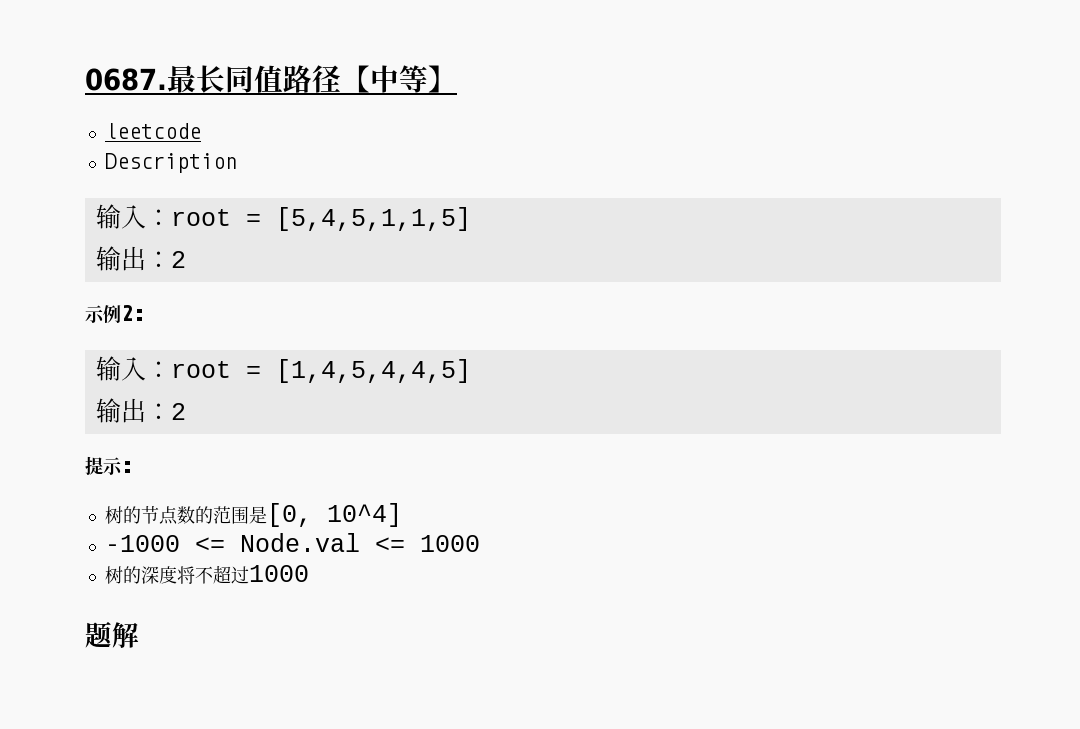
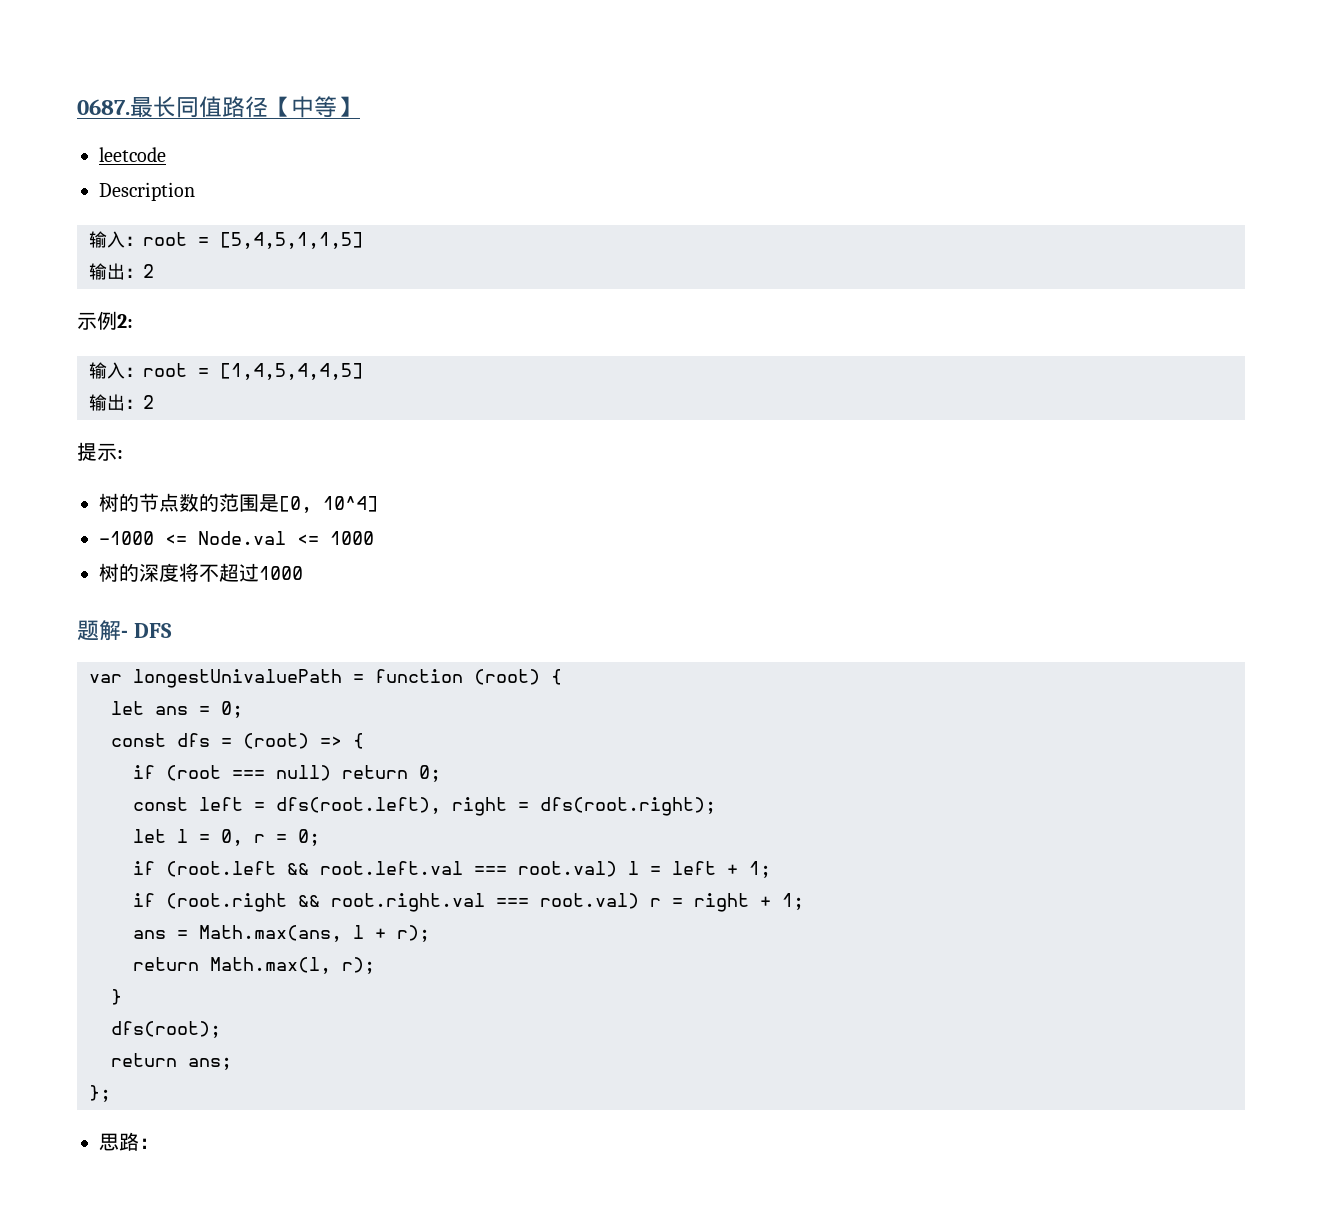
(139, 635) none -> [121,623,172,638] [89,669,562,688] [111,701,243,718] [111,733,364,749] [133,765,441,782] [133,797,716,816] [133,829,320,846] [133,861,771,878] [133,893,804,912] [133,925,430,942] [133,957,375,974] [111,989,122,1005] [111,1021,221,1038] [111,1053,232,1070] [89,1085,111,1102] [99,1132,159,1151] - DFS // var longestUnivaluePath = function (root) { // let ans = 0; // const dfs = (root) => { // if (root === null) return 0; // const left = dfs(root.left), right = dfs(root.right); // let l = 0, r = 0; // if (root.left && root.left.val === root.val) l = left + 1; // if (root.right && root.right.val === root.val) r = right + 1; // ans = Math.max(ans, l + r); // return Math.max(l, r); // } // dfs(root); // return ans; // }; // 思路：

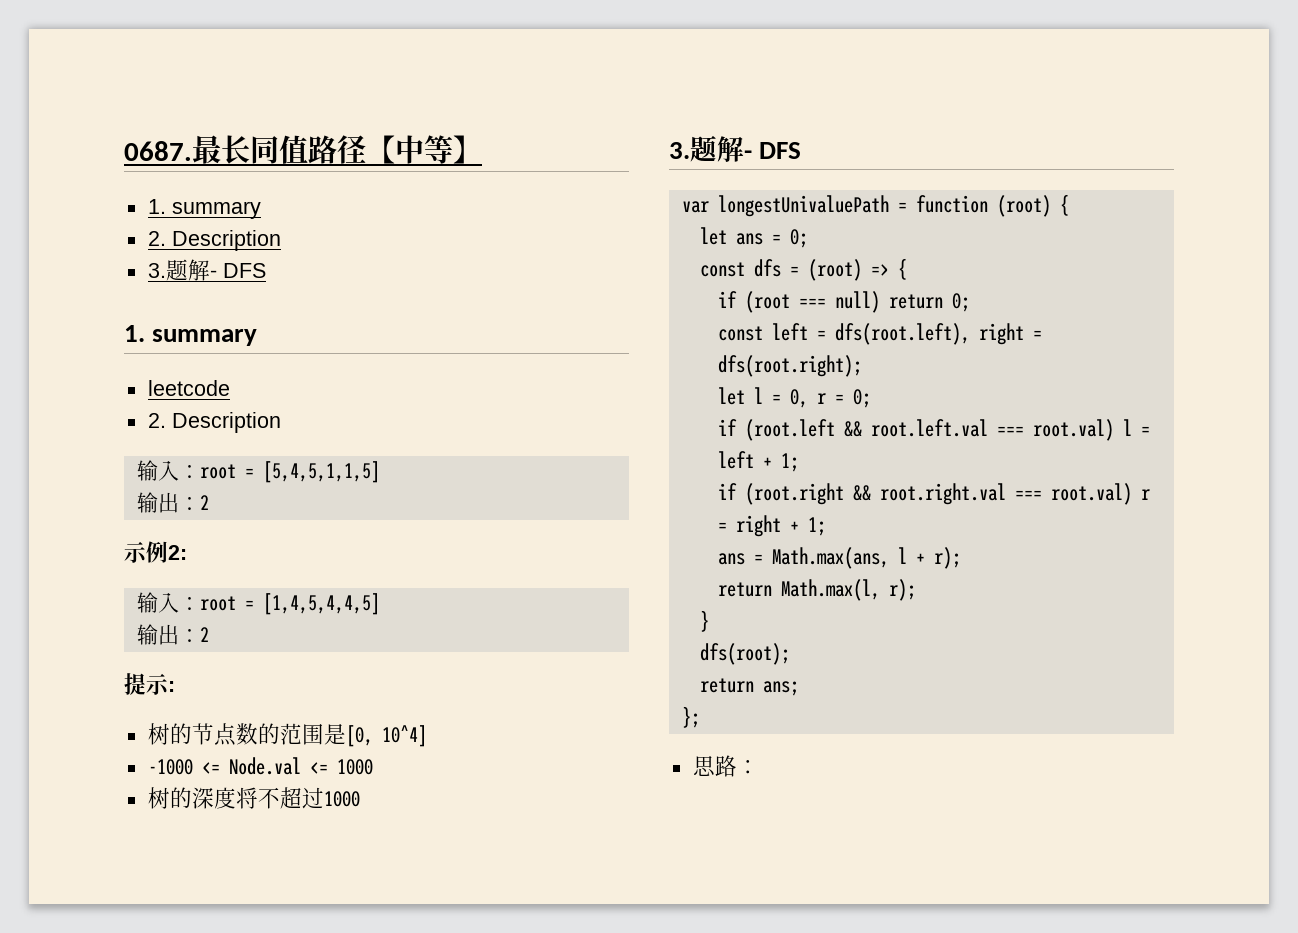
(360, 106) none -> [147,199,261,219] [147,230,281,251] [147,259,266,281] [124,325,258,346] // 1. summary // 2. Description // 3.题解- DFS // 1. summary
(166, 154) none -> [147,413,166,428] 2.
(303, 573) none -> [669,142,690,159] 3.

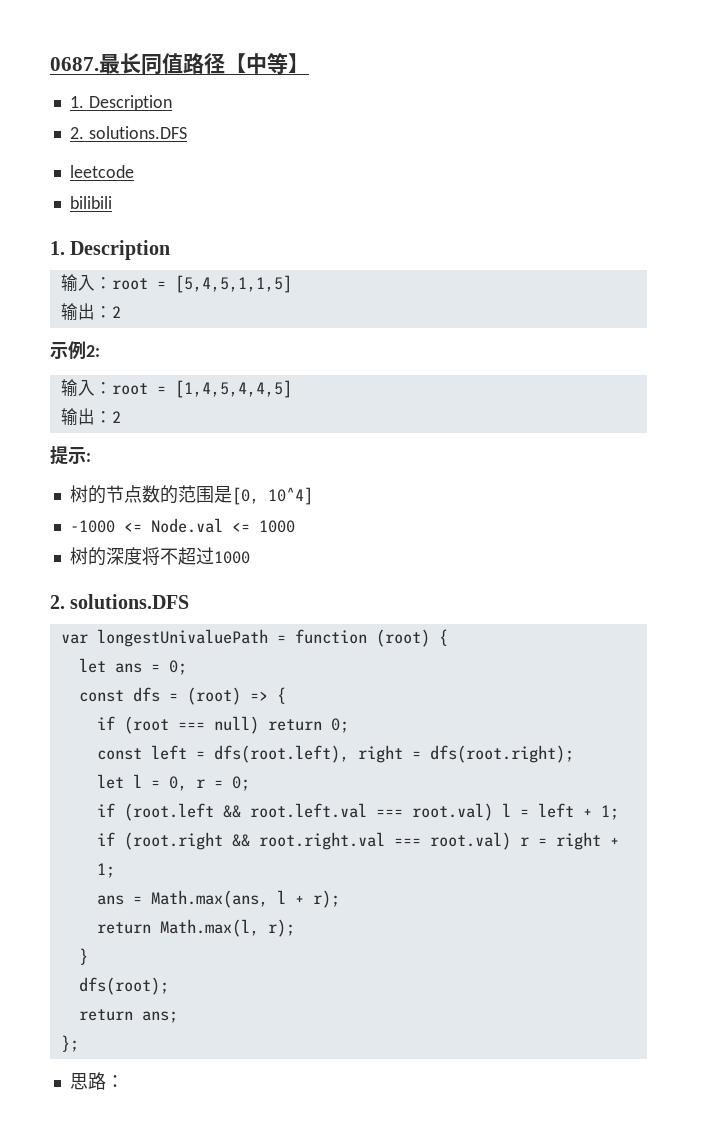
[171,201,261,219] [147,230,281,251] [147,259,266,281] [124,325,258,346] summary // 2. Description // 3.题解- DFS // 1. summary -> [88,95,172,111] [69,126,187,139] Description // 2. solutions.DFS
[147,413,166,428] 2. -> [69,196,112,209] [50,241,65,255] bilibili // 1.
[669,135,802,162] 3.题解- DFS -> [50,594,190,609] 2. solutions.DFS

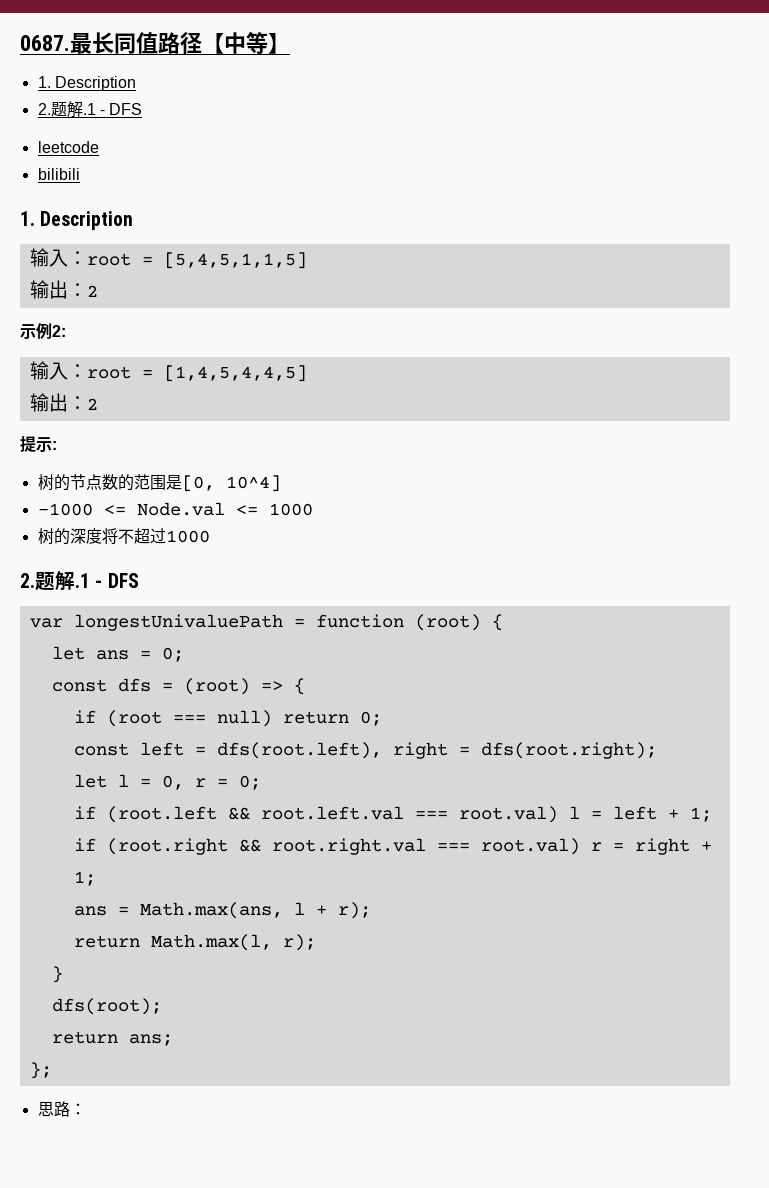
[88,126,187,139] solutions.DFS -> [50,101,143,118] 题解.1 - DFS
[70,594,190,609] solutions.DFS -> [35,571,139,591] 题解.1 - DFS

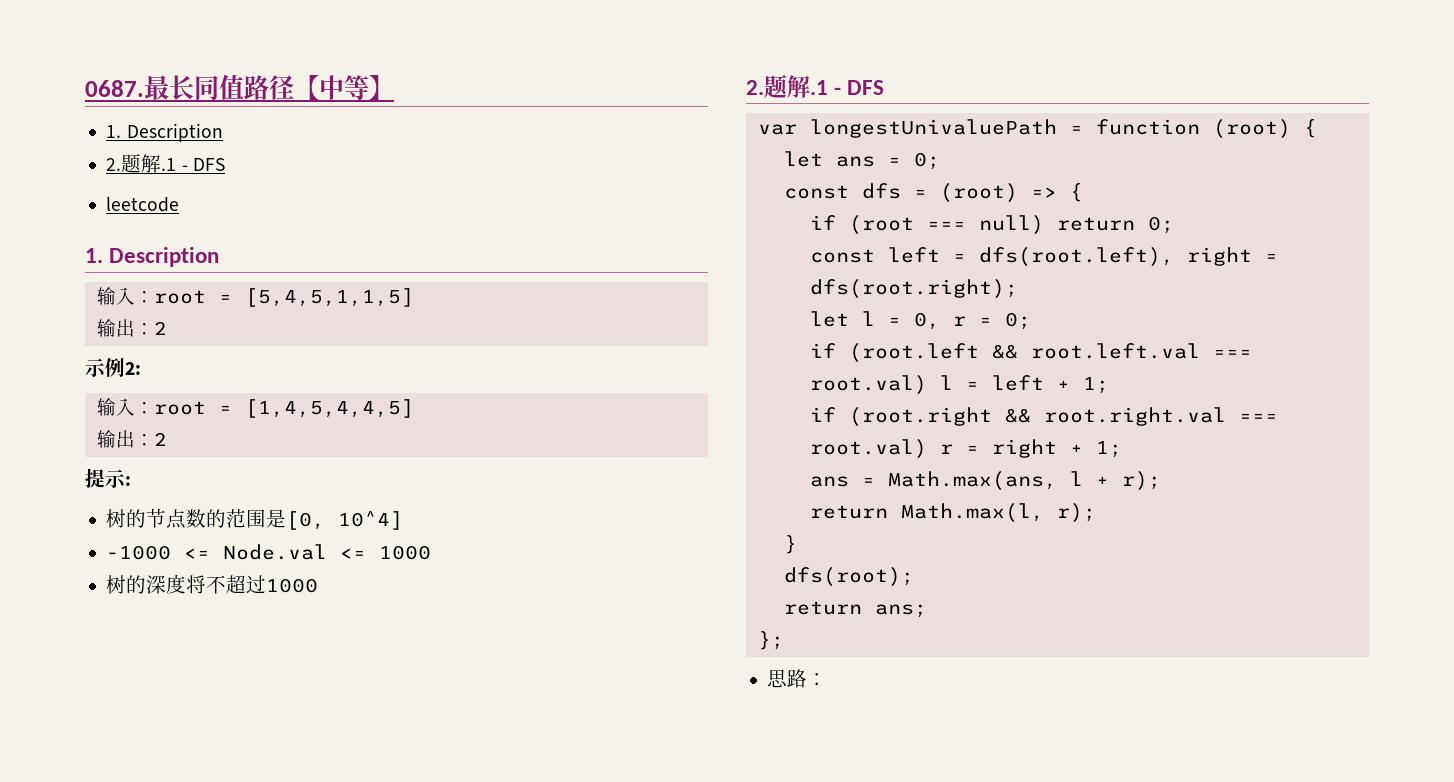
[37,168,80,180] // bilibili -> (180, 204) none

